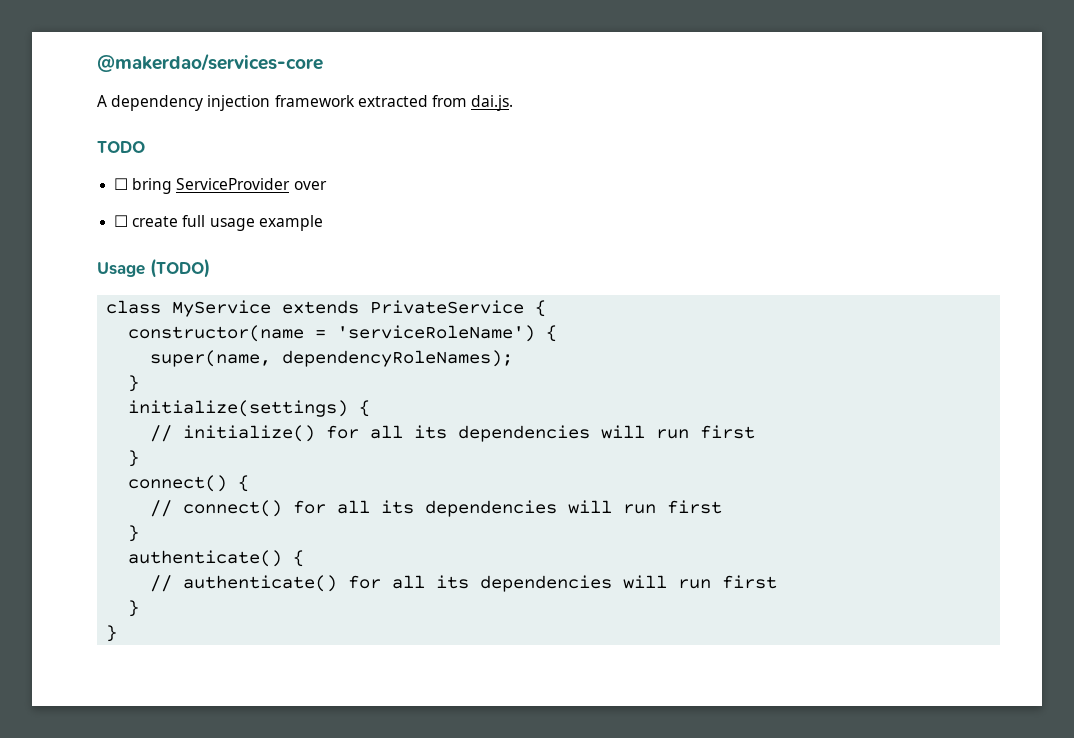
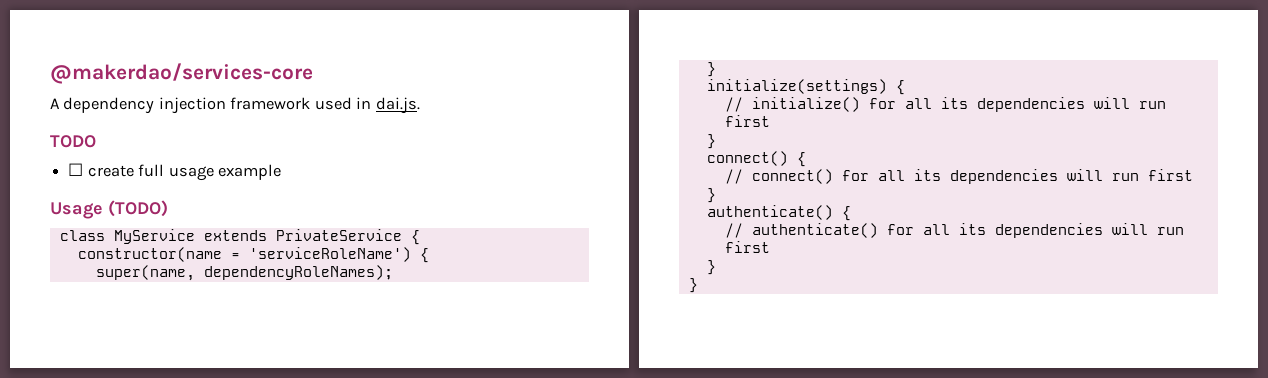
[357,95,467,107] extracted from -> [314,97,372,110] used in
[114,178,327,194] // ☐ bring ServiceProvider over -> (96, 141) none

